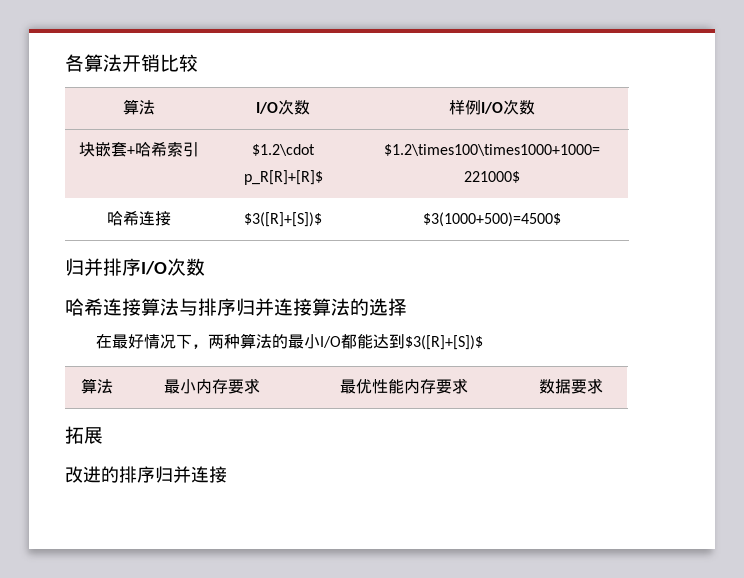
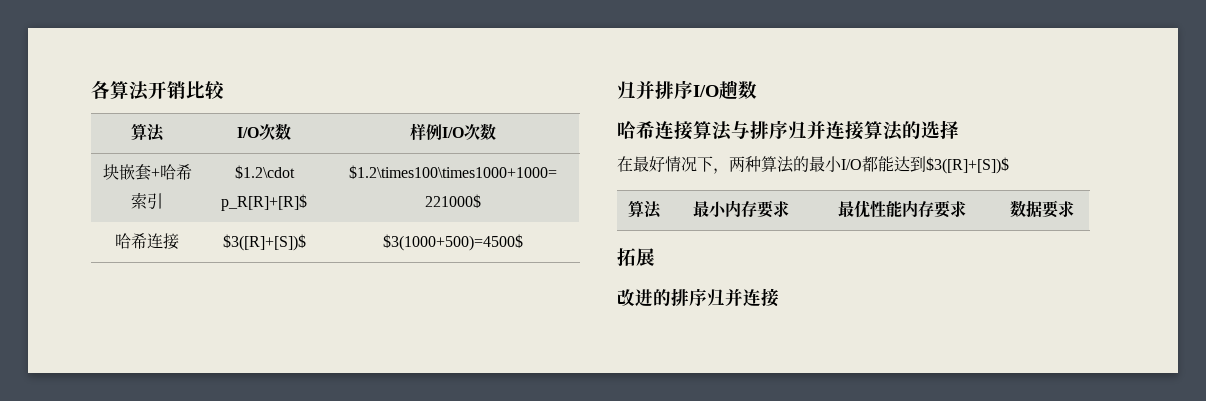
[167,258,186,276] 次 -> [719,80,738,100] 趟

